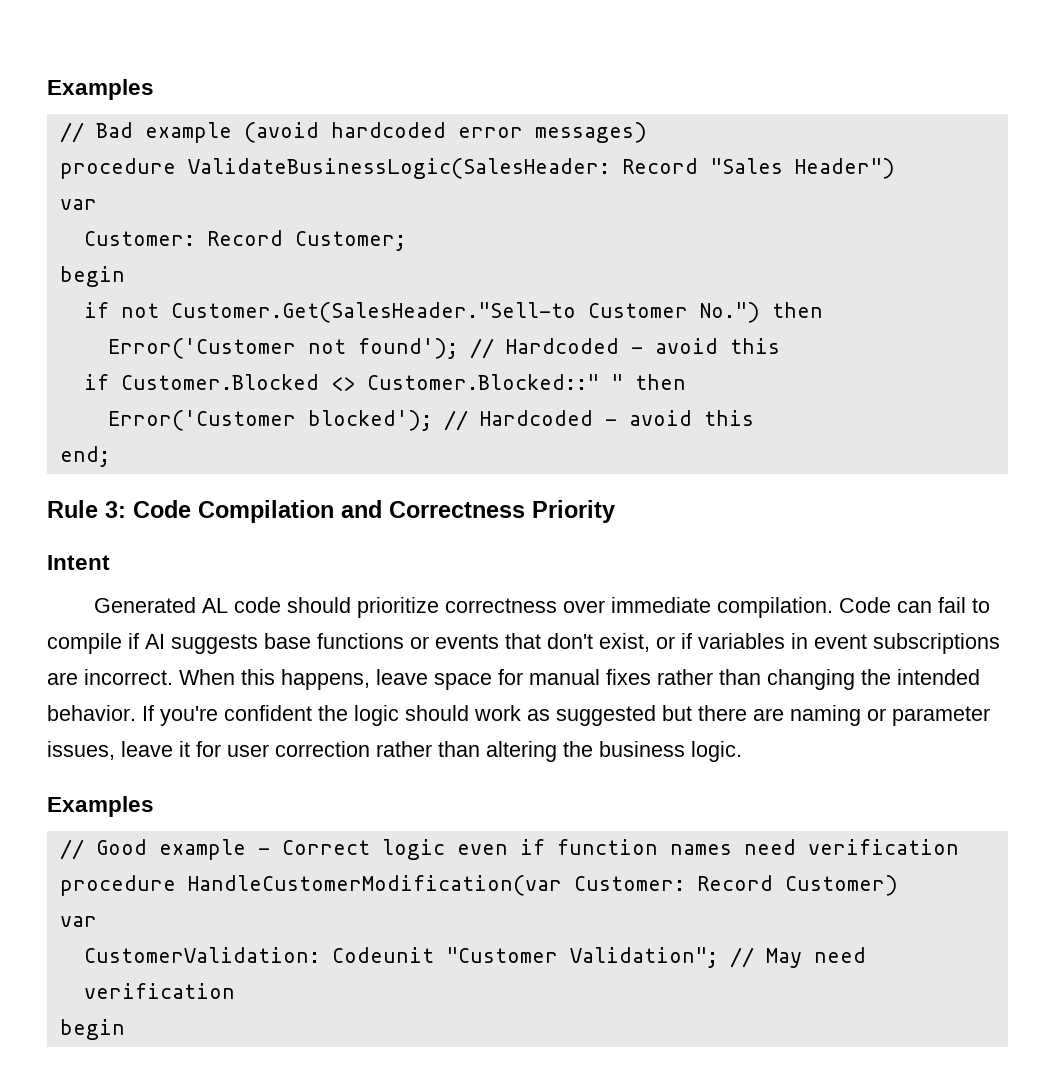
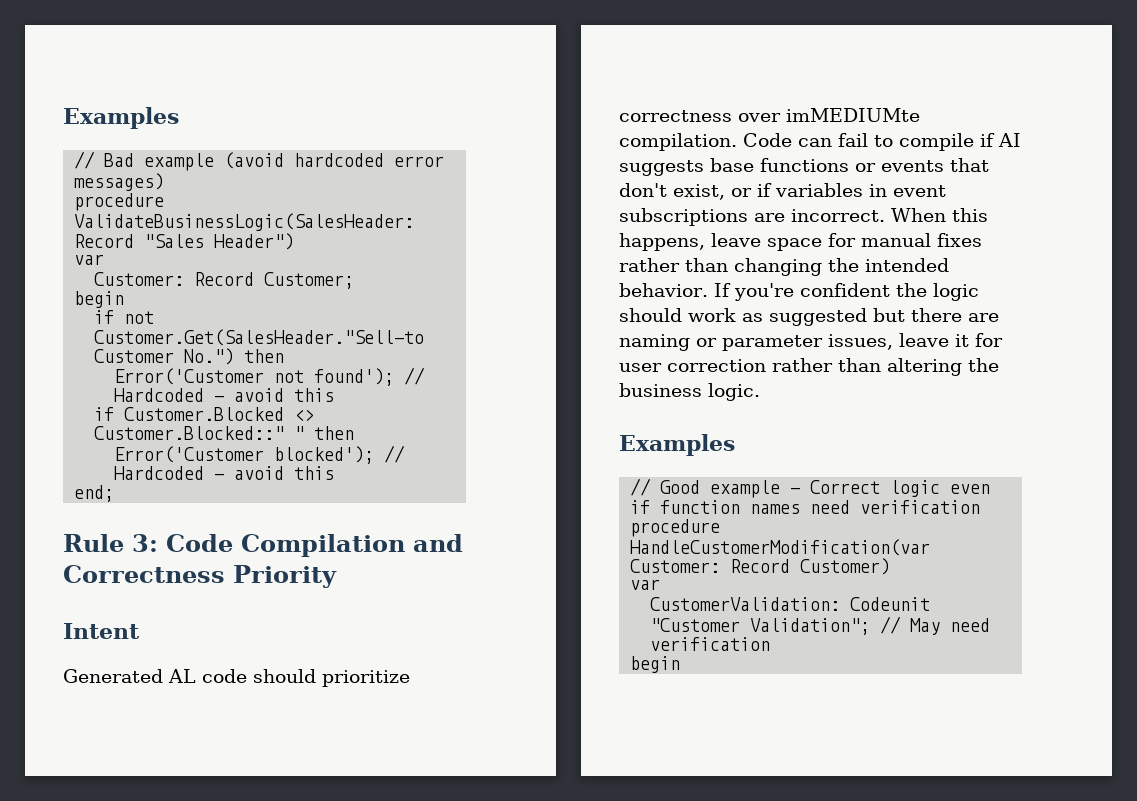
[610,597,711,613] immediate -> [786,108,920,122] imMEDIUMte

